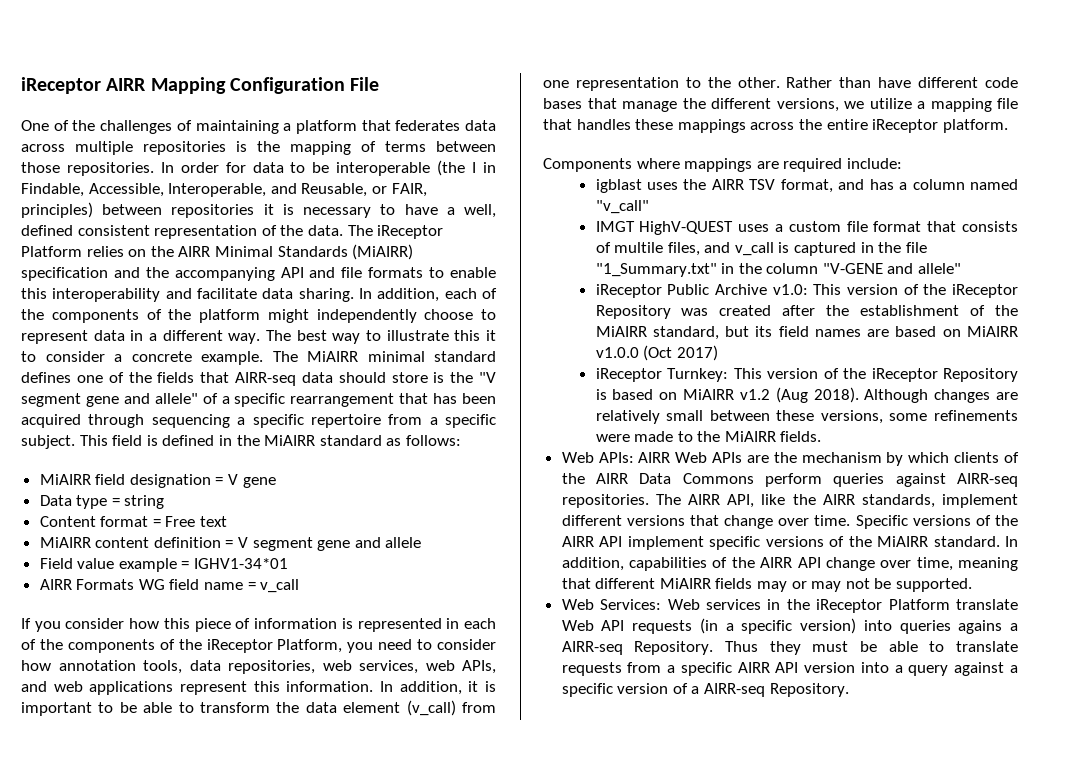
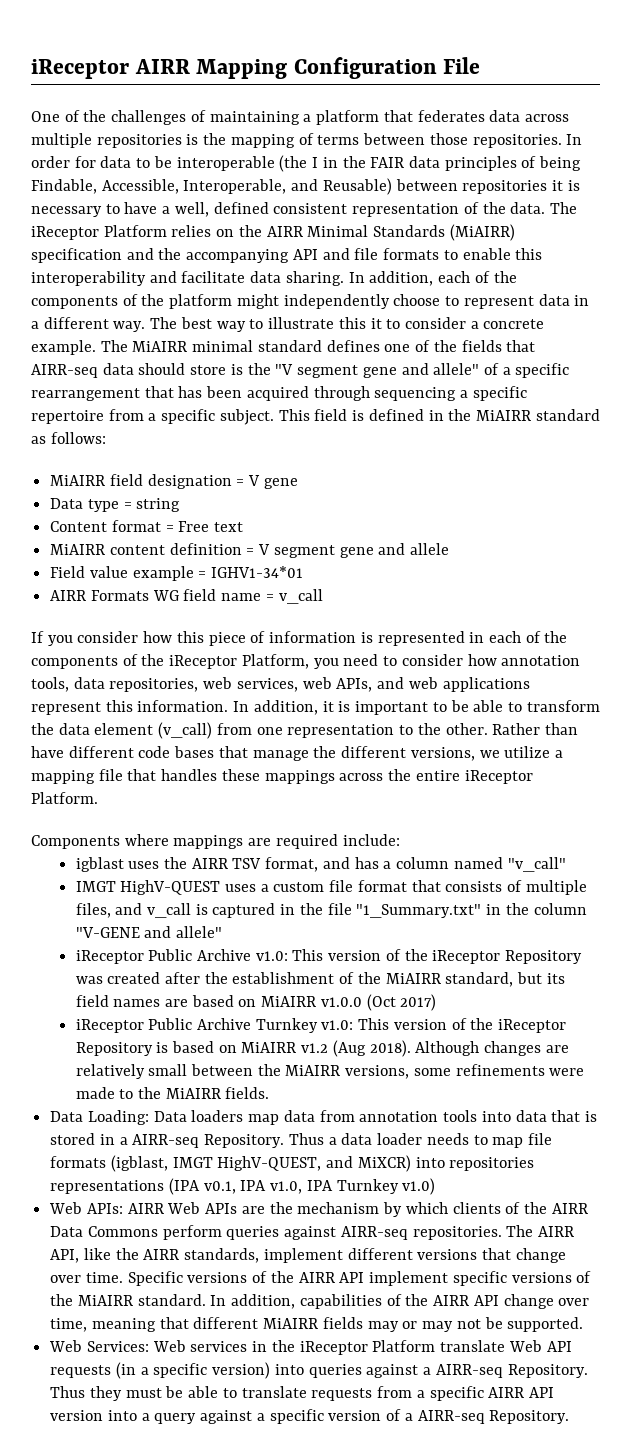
[21,183,427,197] [21,202,93,218] Findable, Accessible, Interoperable, and Reusable, or FAIR, principles) -> [342,156,582,171] [31,178,392,195] the FAIR data principles of being Findable, Accessible, Interoperable, and Reusable)
[942,119,1008,133] platform. -> [31,792,98,804] Platform.
[614,242,664,253] multile -> [525,880,587,895] multiple
[667,368,729,382] Turnkey: -> [148,1018,354,1033] Public Archive Turnkey v1.0:
[776,410,815,421] these -> [257,1064,341,1076] the MiAIRR
(822, 436) none -> [50,1110,597,1125] [50,1133,552,1148] [50,1155,535,1172] [50,1178,436,1195] // Data Loading: Data loaders map data from annotation tools into data that is stored in a AIRR-seq Repository. Thus a data loader needs to map file formats (igblast, IMGT HighV-QUEST, and MiXCR) into repositories representations (IPA v0.1, IPA v1.0, IPA Turnkey v1.0)
[958,620,1003,634] agains -> [366,1364,419,1378] against

